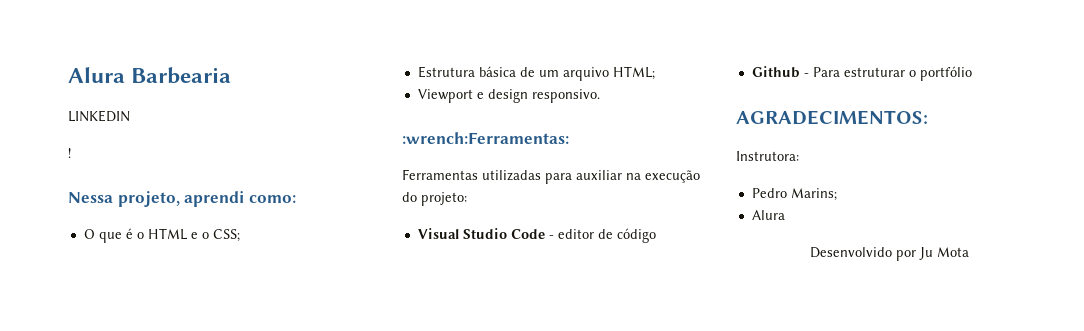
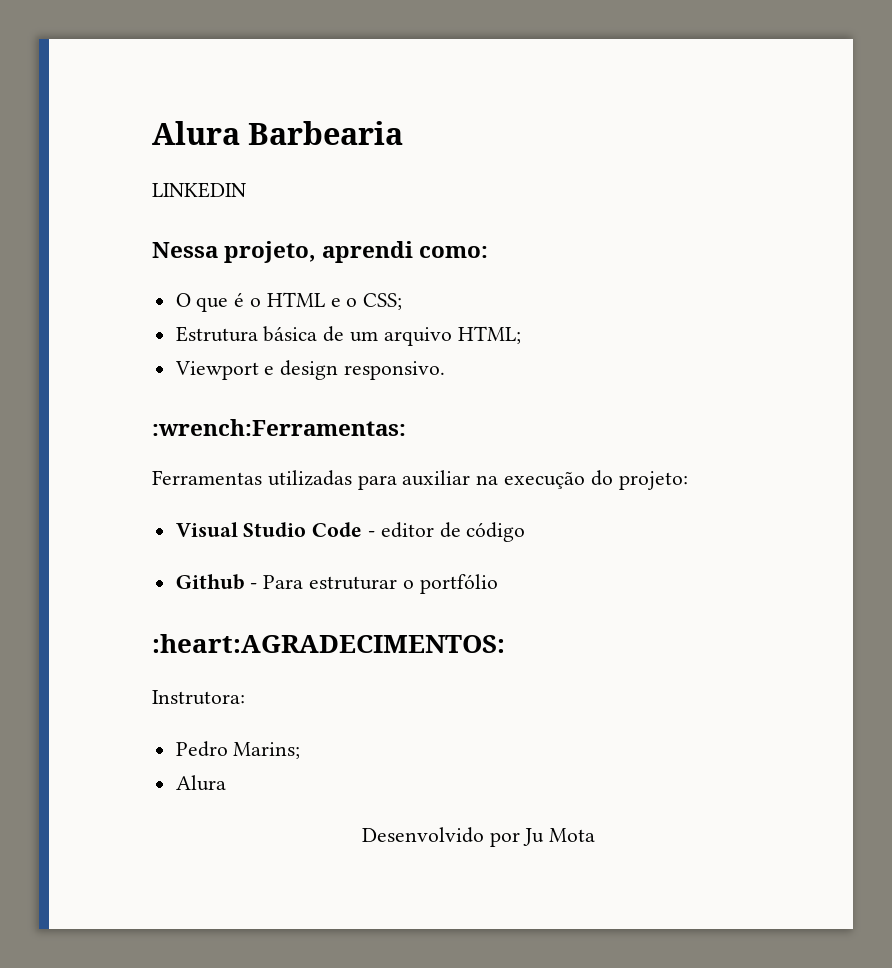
[68,148,71,158] // ! -> (246, 190) none
[736,110,928,125] AGRADECIMENTOS: -> [152,634,505,653] :heart:AGRADECIMENTOS:

